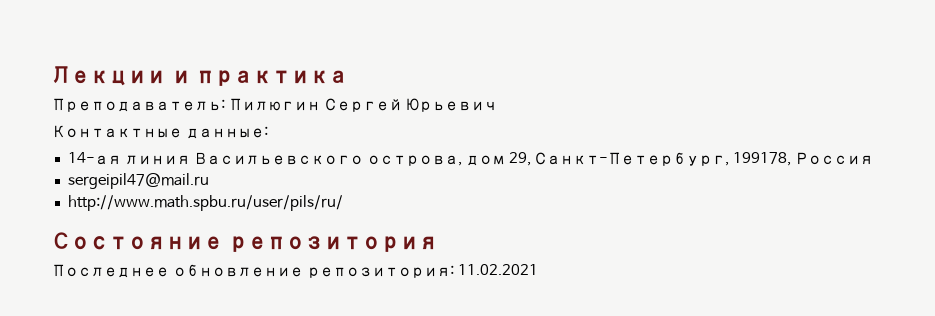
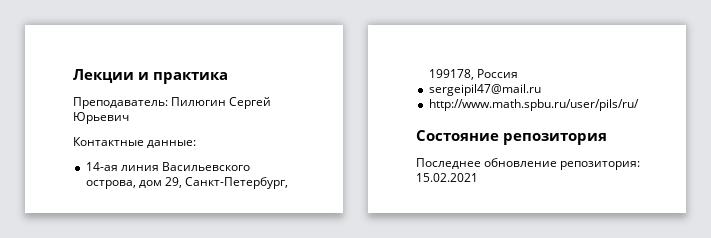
[457,264,538,275] 11.02.2021 -> [416,173,478,182] 15.02.2021

